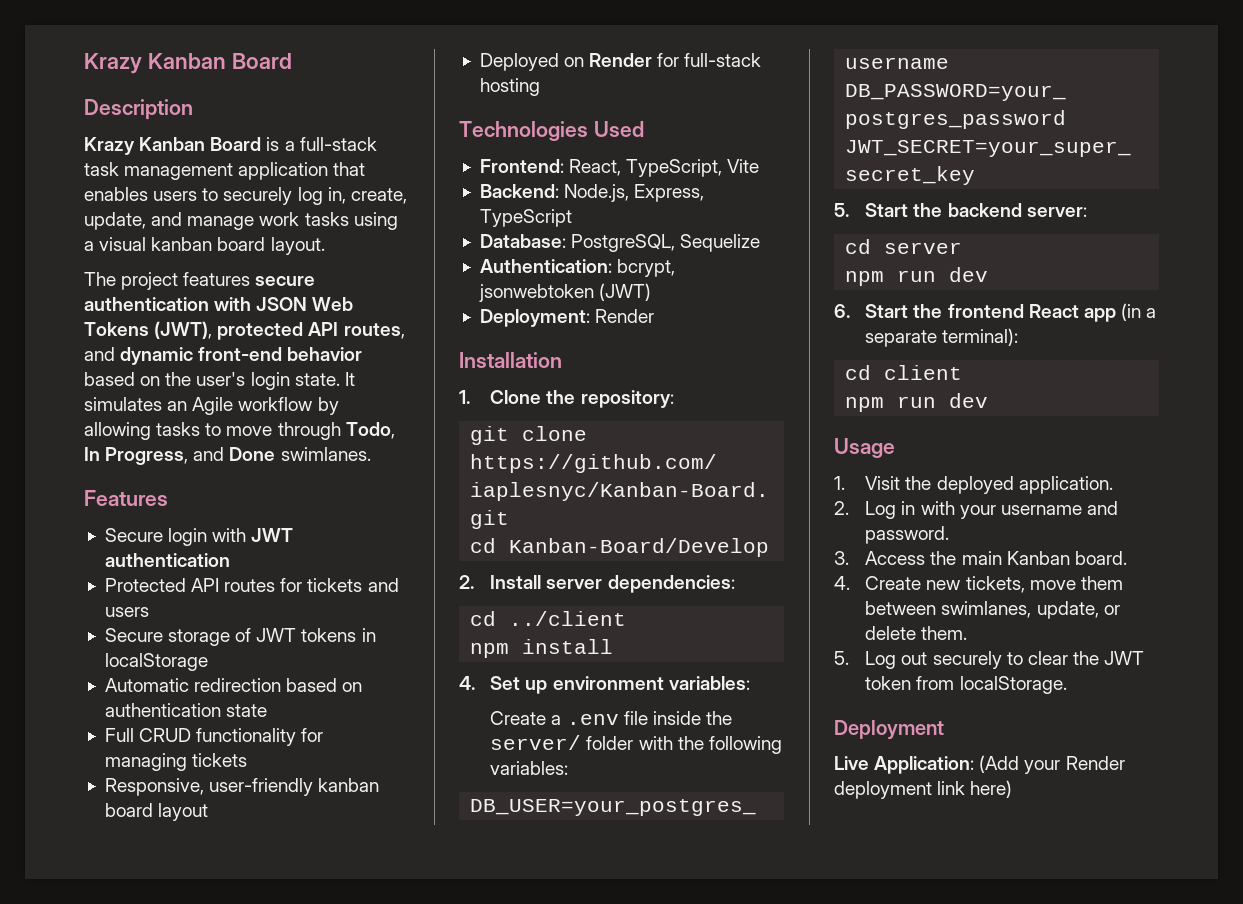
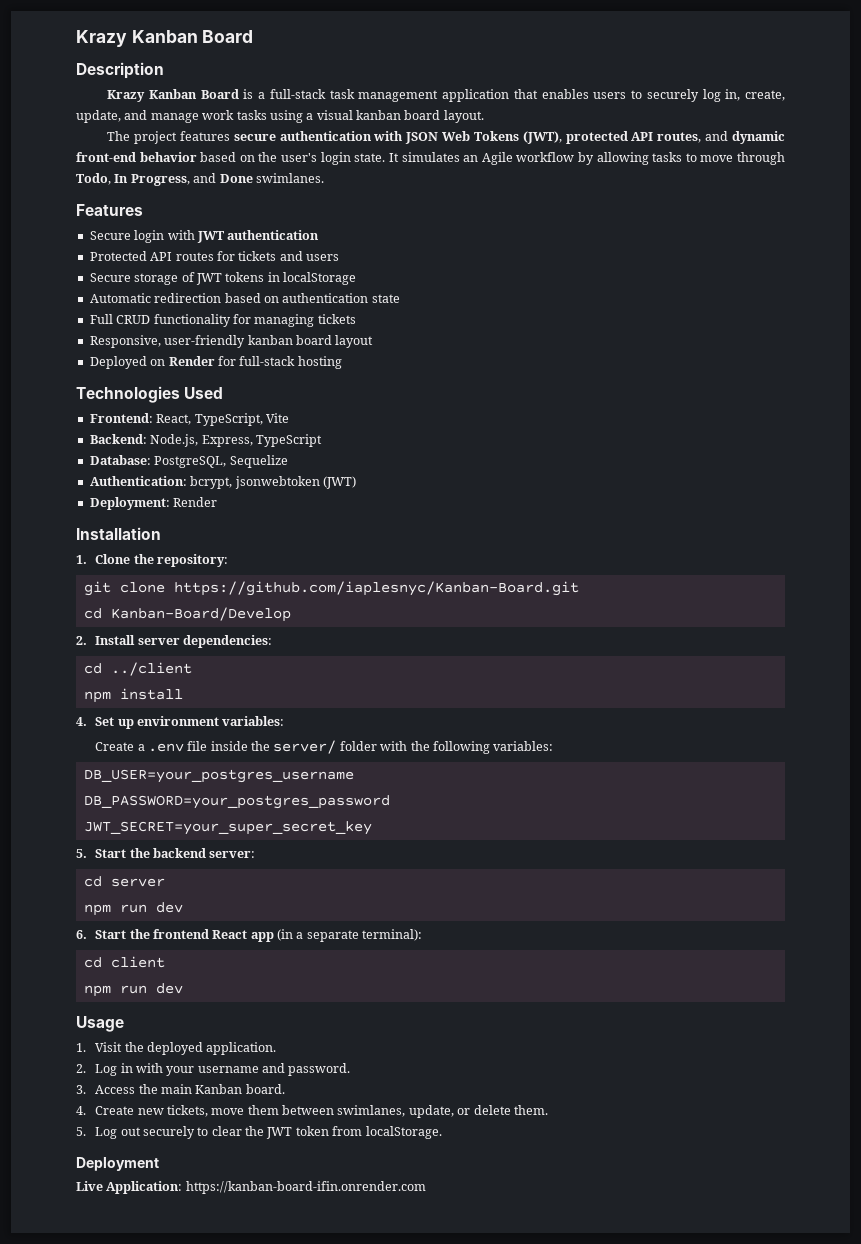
[979,755,1125,774] [834,780,1013,799] (Add your Render deployment link here) -> [185,1181,426,1194] https://kanban-board-ifin.onrender.com

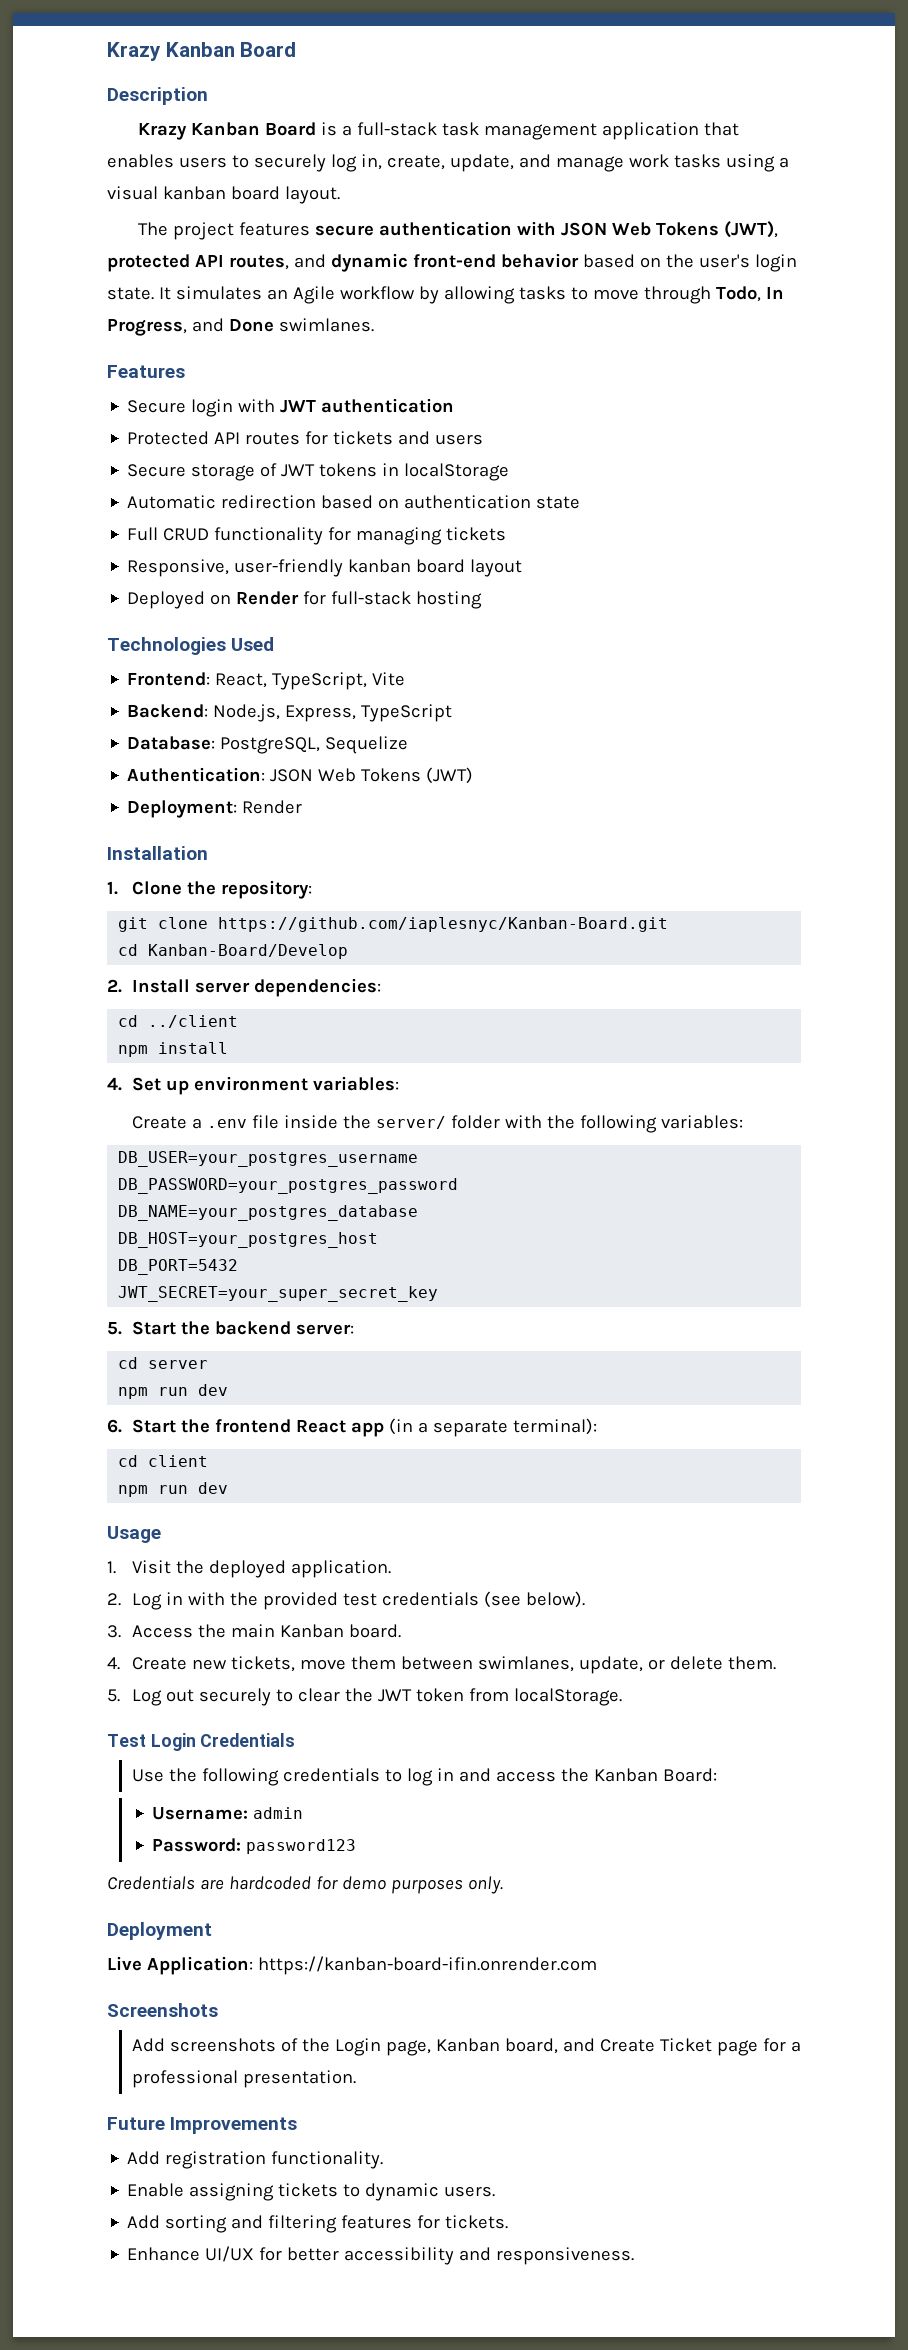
[190,476,320,489] bcrypt, jsonwebtoken -> [270,768,422,782] JSON Web Tokens
(390, 802) none -> [118,1205,419,1221] [118,1232,379,1248] [118,1259,239,1275] // DB_NAME=your_postgres_database // DB_HOST=your_postgres_host // DB_PORT=5432
[166,1063,351,1076] your username and password. -> [229,1591,585,1610] the provided test credentials (see below).
[76,1157,159,1171] [76,1181,426,1194] Deployment // Live Application: https://kanban-board-ifin.onrender.com -> [107,1733,296,1751] [131,1768,717,1786] [152,1807,304,1820] [152,1838,357,1854] [107,1876,503,1894] [107,1922,212,1940] [107,1956,597,1975] [107,2003,218,2017] [131,2038,801,2056] [131,2070,356,2088] [107,2117,298,2134] [127,2151,384,2169] [127,2183,496,2201] [127,2215,509,2233] [127,2246,635,2265] Test Login Credentials // Use the following credentials to log in and access the Kanban Board: // Username: admin // Password: password123 // Credentials are hardcoded for demo purposes only. // Deployment // Live Application: https://kanban-board-ifin.onrender.com // Screenshots // Add screenshots of the Login page, Kanban board, and Create Ticket page for a professional presentation. // Future Improvements // Add registration functionality. // Enable assigning tickets to dynamic users. // Add sorting and filtering features for tickets. // Enhance UI/UX for better accessibility and responsiveness.

